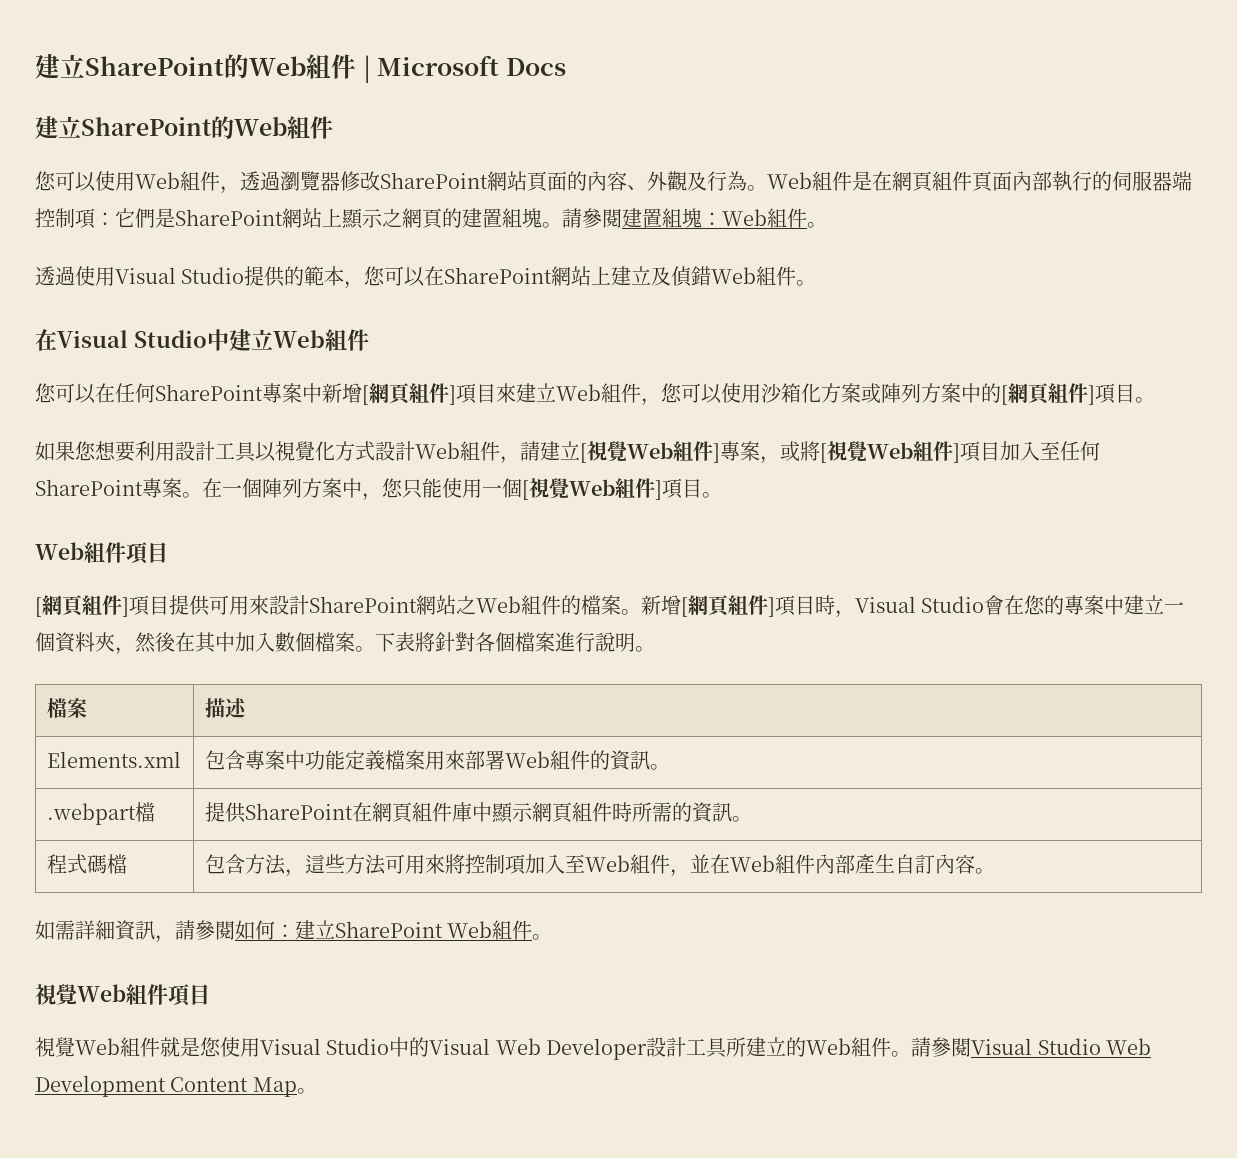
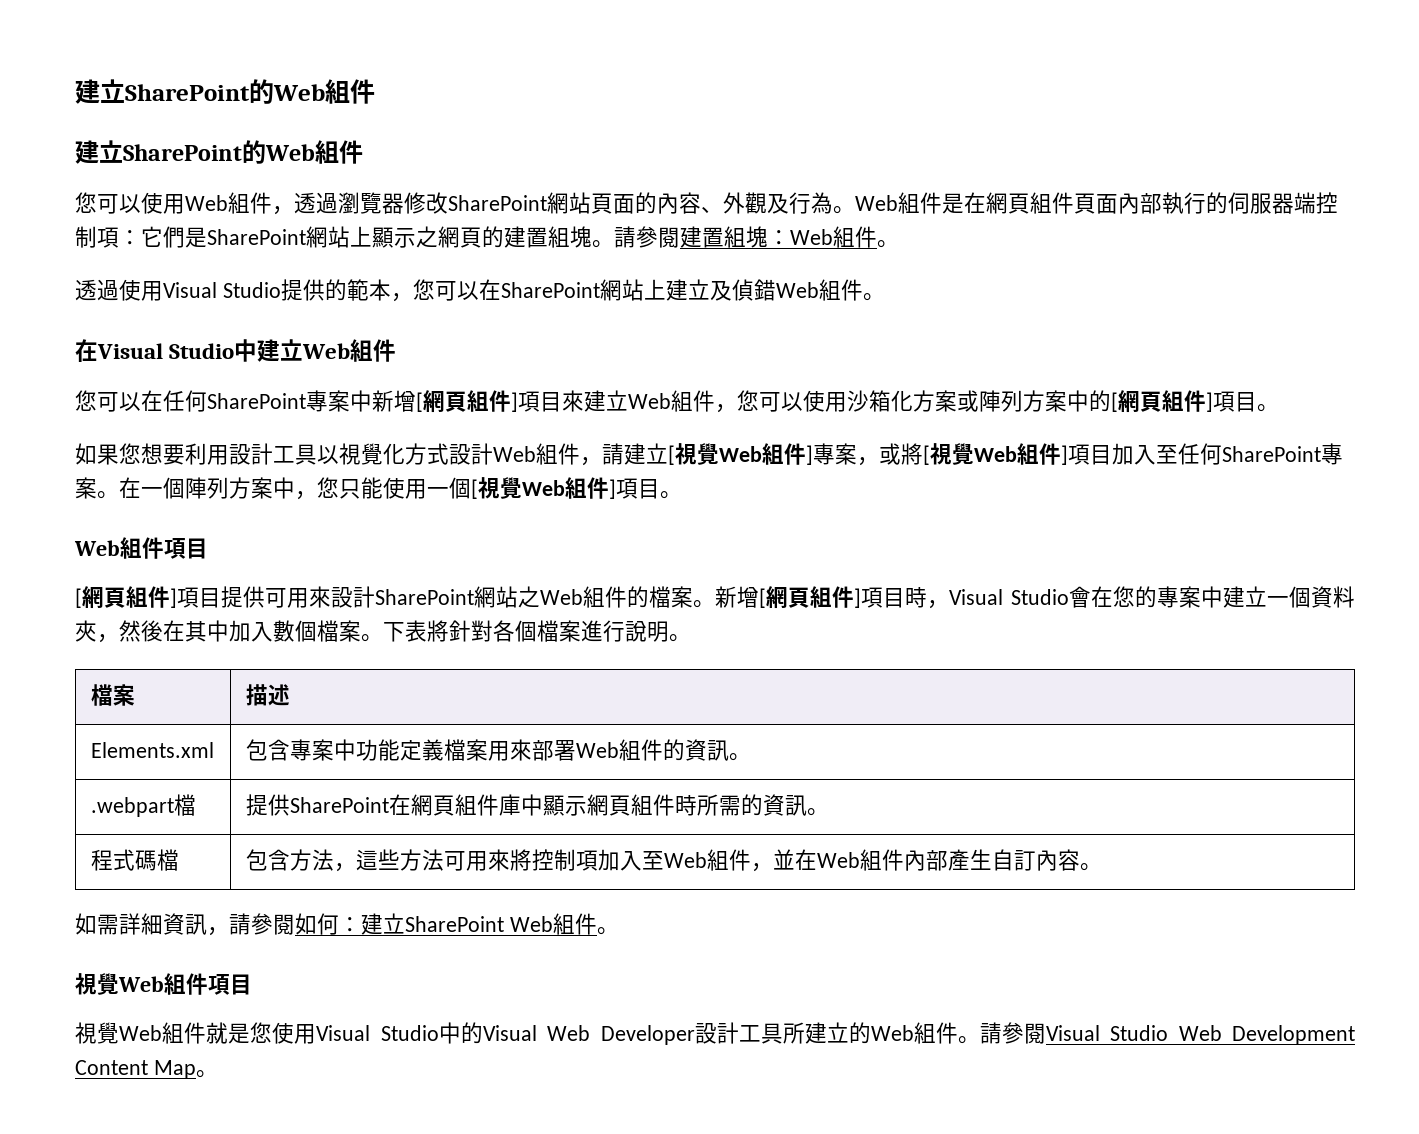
[35,54,566,83] 建立SharePoint的Web組件 | Microsoft Docs -> [75,79,375,104] 建立SharePoint的Web組件

